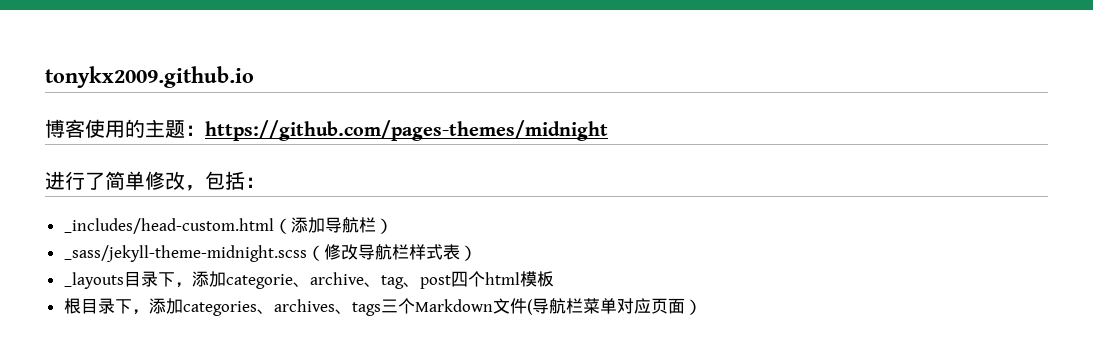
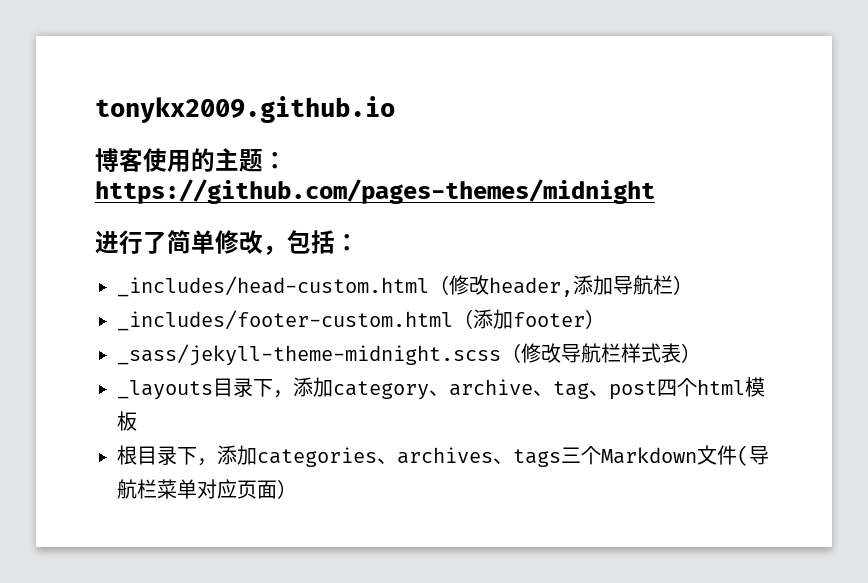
(291, 226) none -> [449,275,573,297] 修改header,
(393, 226) none -> [117,309,605,331] // _includes/footer-custom.html（添加footer）
[225,274,293,289] categorie -> [333,381,429,400] category

